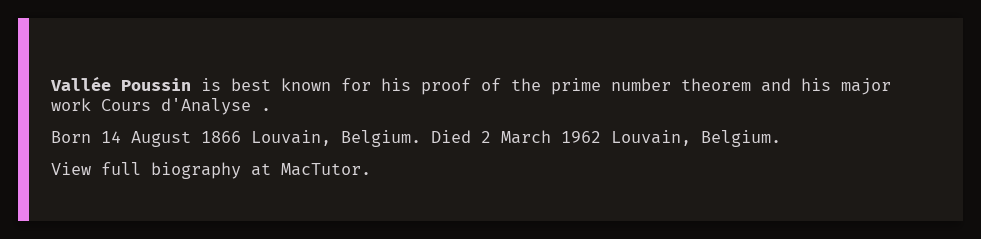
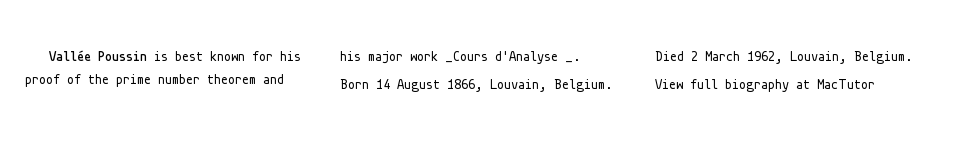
[101,98,271,115] Cours d'Analyse . -> [445,51,581,64] _Cours d'Analyse _.
[201,131,241,143] 1866 -> [447,79,483,92] 1866,
[561,131,601,143] 1962 -> [747,51,783,64] 1962,
[281,163,371,176] MacTutor. -> [817,79,875,89] MacTutor

